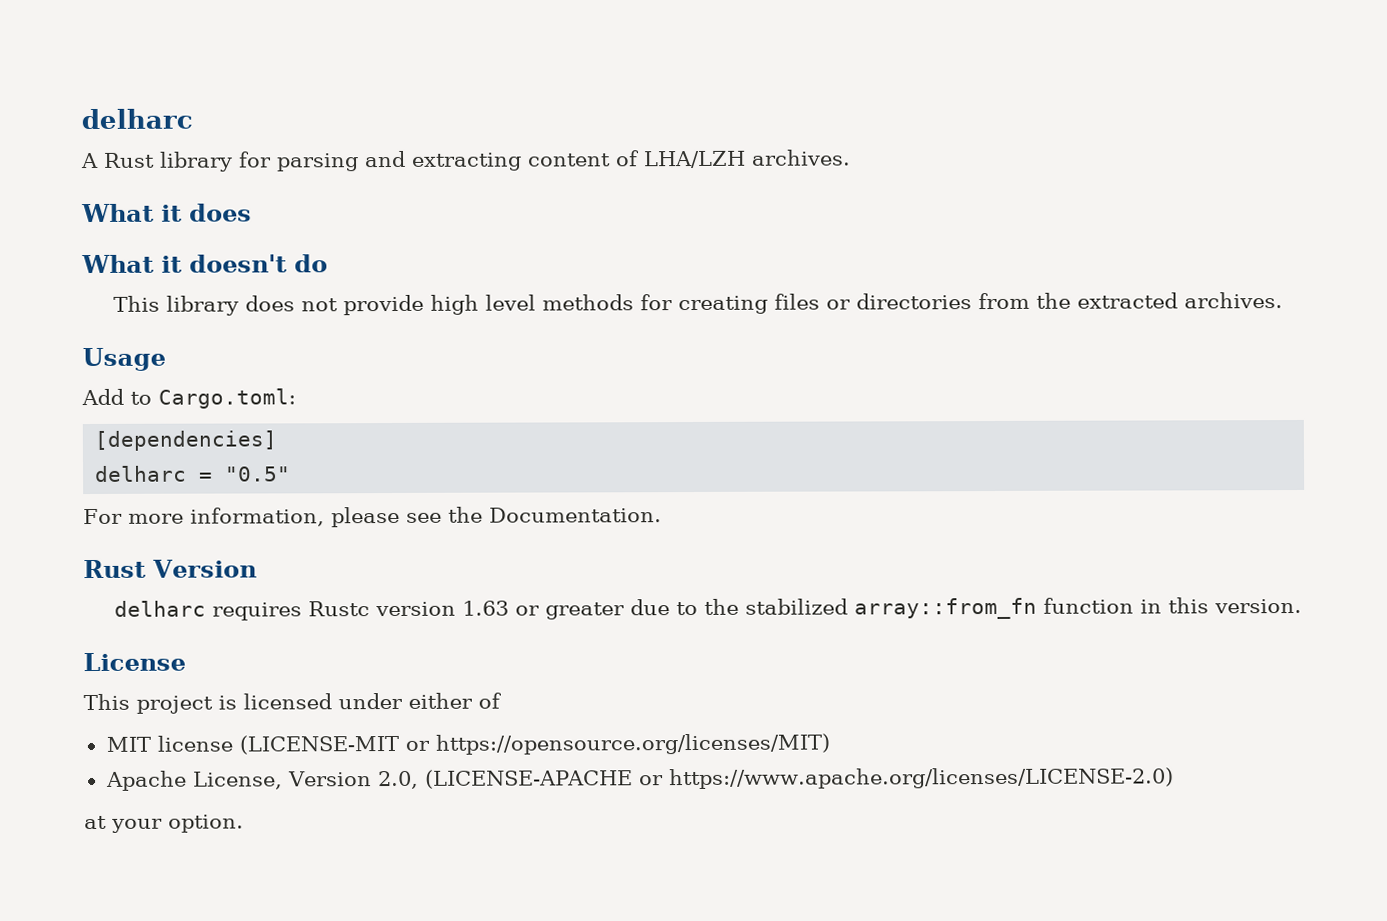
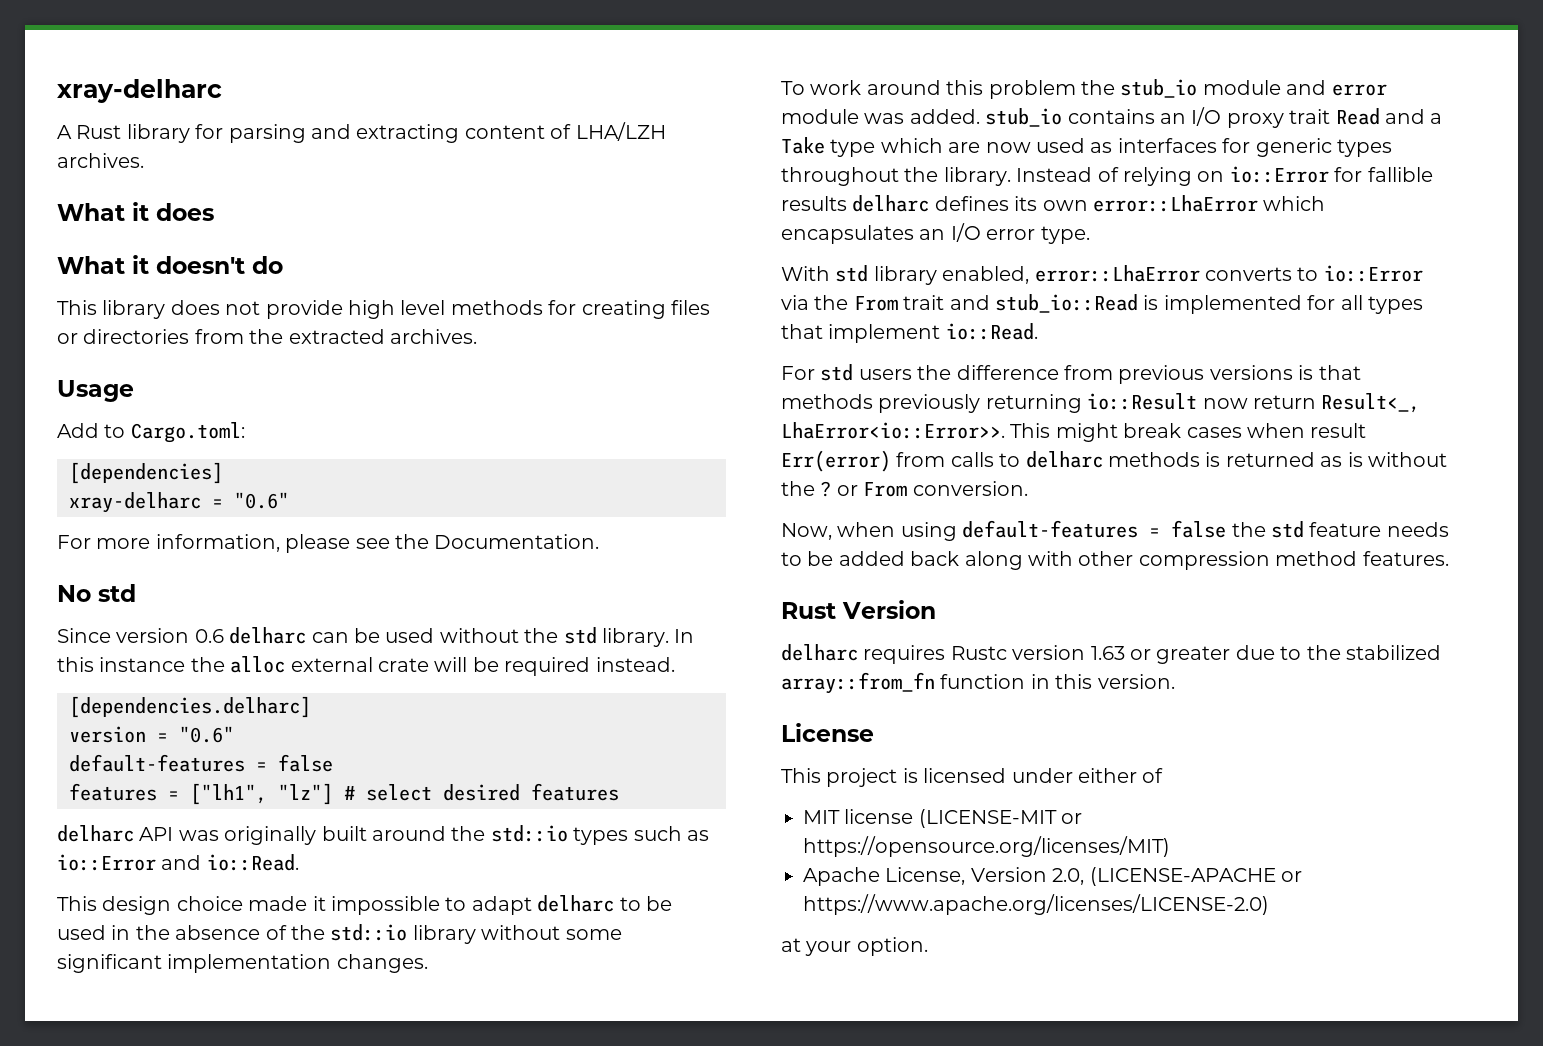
[81,108,193,130] delharc -> [57,79,222,103] xray-delharc
[95,465,292,482] delharc = "0.5" -> [69,492,289,513] xray-delharc = "0.6"
(662, 515) none -> [57,584,136,602] [57,627,695,647] [57,656,675,676] [69,696,311,718] [69,726,234,743] [69,754,333,772] [69,783,619,805] [57,825,709,845] [57,854,299,871] [57,895,672,915] [57,924,622,944] [57,954,428,973] [781,79,1387,99] [781,107,1443,128] [781,137,1392,157] [781,166,1433,186] [781,195,1326,212] [781,223,1090,244] [781,265,1423,285] [781,294,1423,314] [781,323,1038,343] [781,364,1361,384] [781,393,1421,413] [781,422,1367,442] [781,450,1447,472] [781,481,1028,497] [781,520,1449,541] [781,551,1449,570] // No std // Since version 0.6 delharc can be used without the std library. In this instance the alloc external crate will be required instead. // [dependencies.delharc] // version = "0.6" // default-features = false // features = ["lh1", "lz"] # select desired features // delharc API was originally built around the std::io types such as io::Error and io::Read. // This design choice made it impossible to adapt delharc to be used in the absence of the std::io library without some significant implementation changes. // To work around this problem the stub_io module and error module was added. stub_io contains an I/O proxy trait Read and a Take type which are now used as interfaces for generic types throughout the library. Instead of relying on io::Error for fallible results delharc defines its own error::LhaError which encapsulates an I/O error type. // With std library enabled, error::LhaError converts to io::Error via the From trait and stub_io::Read is implemented for all types that implement io::Read. // For std users the difference from previous versions is that methods previously returning io::Result now return Result<_, LhaError<io::Error>>. This might break cases when result Err(error) from calls to delharc methods is returned as is without the ? or From conversion. // Now, when using default-features = false the std feature needs to be added back along with other compression method features.

